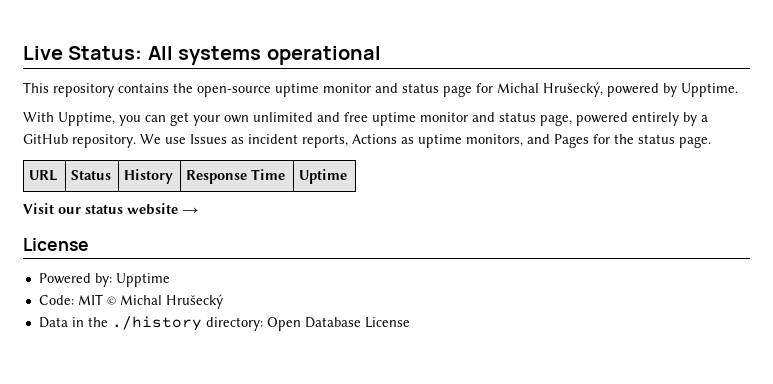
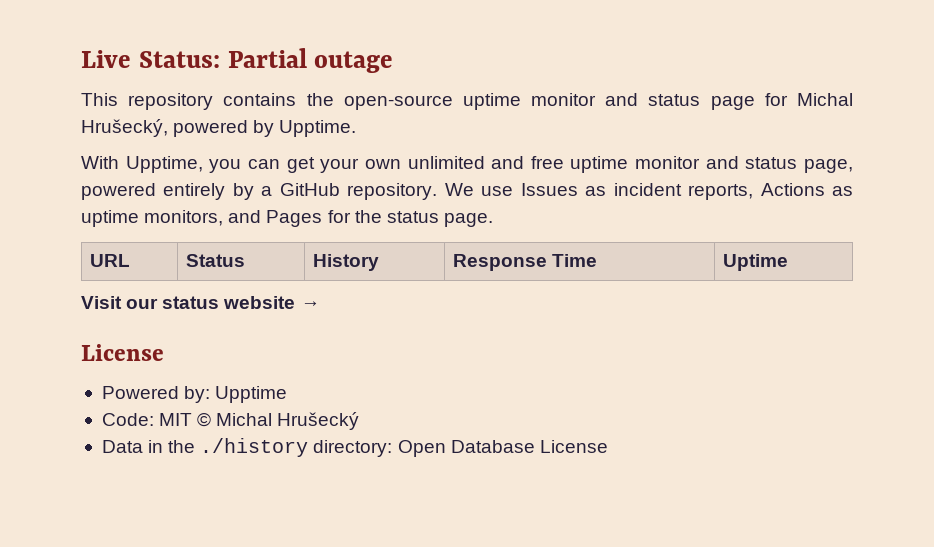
[147,46,381,65] All systems operational -> [227,48,394,73] Partial outage

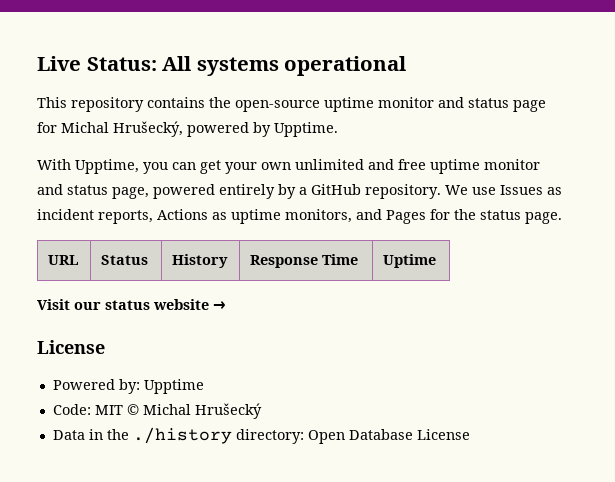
[227,48,394,73] Partial outage -> [162,56,407,76] All systems operational

